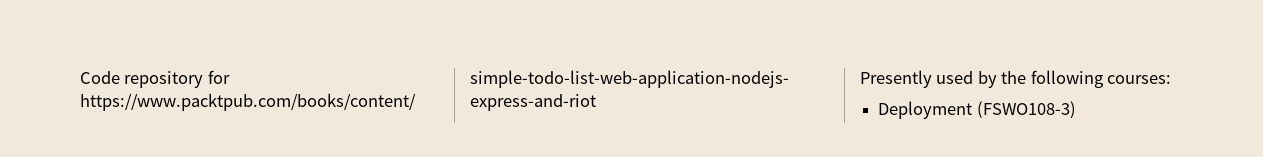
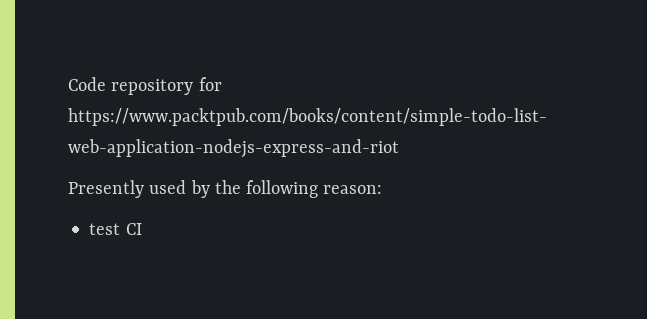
[1107,75,1172,84] [878,101,1076,119] courses: // Deployment (FSWO108-3) -> [323,185,383,194] [89,223,142,235] reason: // test CI

